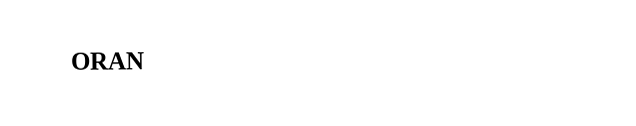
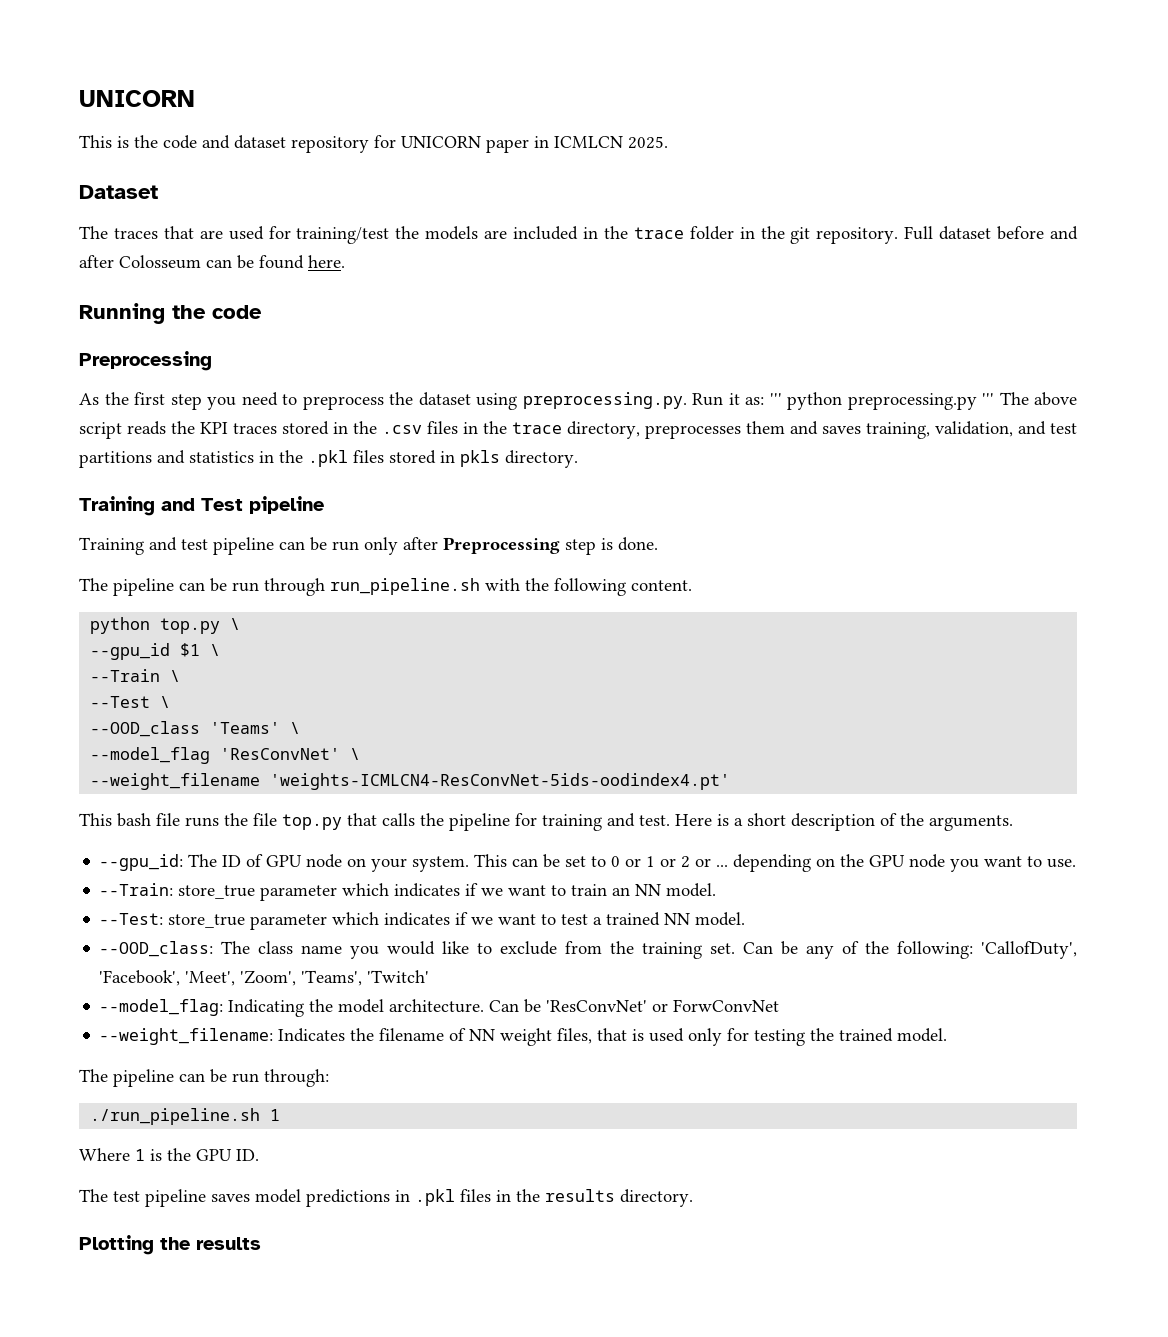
[70,52,145,70] ORAN -> [79,90,195,107] [79,135,668,153] [79,185,158,199] [79,226,1078,244] [79,255,345,269] [79,303,262,324] [79,351,212,371] [79,392,1077,410] [79,421,1077,439] [79,450,578,468] [79,496,324,516] [79,537,658,555] [79,578,692,596] [90,617,241,634] [90,643,221,660] [90,669,181,682] [90,696,171,708] [90,721,301,737] [90,747,361,764] [90,773,731,790] [79,813,1013,831] [99,854,1077,872] [99,883,717,901] [99,912,746,930] [99,941,1078,959] [99,970,430,986] [99,999,780,1017] [99,1028,948,1046] [79,1069,329,1087] [90,1108,281,1125] [79,1148,259,1161] [79,1189,693,1207] [79,1235,261,1255] UNICORN // This is the code and dataset repository for UNICORN paper in ICMLCN 2025. // Dataset // The traces that are used for training/test the models are included in the trace folder in the git repository. Full dataset before and after Colosseum can be found here. // Running the code // Preprocessing // As the first step you need to preprocess the dataset using preprocessing.py. Run it as: ''' python preprocessing.py ''' The above script reads the KPI traces stored in the .csv files in the trace directory, preprocesses them and saves training, validation, and test partitions and statistics in the .pkl files stored in pkls directory. // Training and Test pipeline // Training and test pipeline can be run only after Preprocessing step is done. // The pipeline can be run through run_pipeline.sh with the following content. // python top.py \ // --gpu_id $1 \ // --Train \ // --Test \ // --OOD_class 'Teams' \ // --model_flag 'ResConvNet' \ // --weight_filename 'weights-ICMLCN4-ResConvNet-5ids-oodindex4.pt' // This bash file runs the file top.py that calls the pipeline for training and test. Here is a short description of the arguments. // --gpu_id: The ID of GPU node on your system. This can be set to 0 or 1 or 2 or ... depending on the GPU node you want to use. // --Train: store_true parameter which indicates if we want to train an NN model. // --Test: store_true parameter which indicates if we want to test a trained NN model. // --OOD_class: The class name you would like to exclude from the training set. Can be any of the following: 'CallofDuty', 'Facebook', 'Meet', 'Zoom', 'Teams', 'Twitch' // --model_flag: Indicating the model architecture. Can be 'ResConvNet' or ForwConvNet // --weight_filename: Indicates the filename of NN weight files, that is used only for testing the trained model. // The pipeline can be run through: // ./run_pipeline.sh 1 // Where 1 is the GPU ID. // The test pipeline saves model predictions in .pkl files in the results directory. // Plotting the results

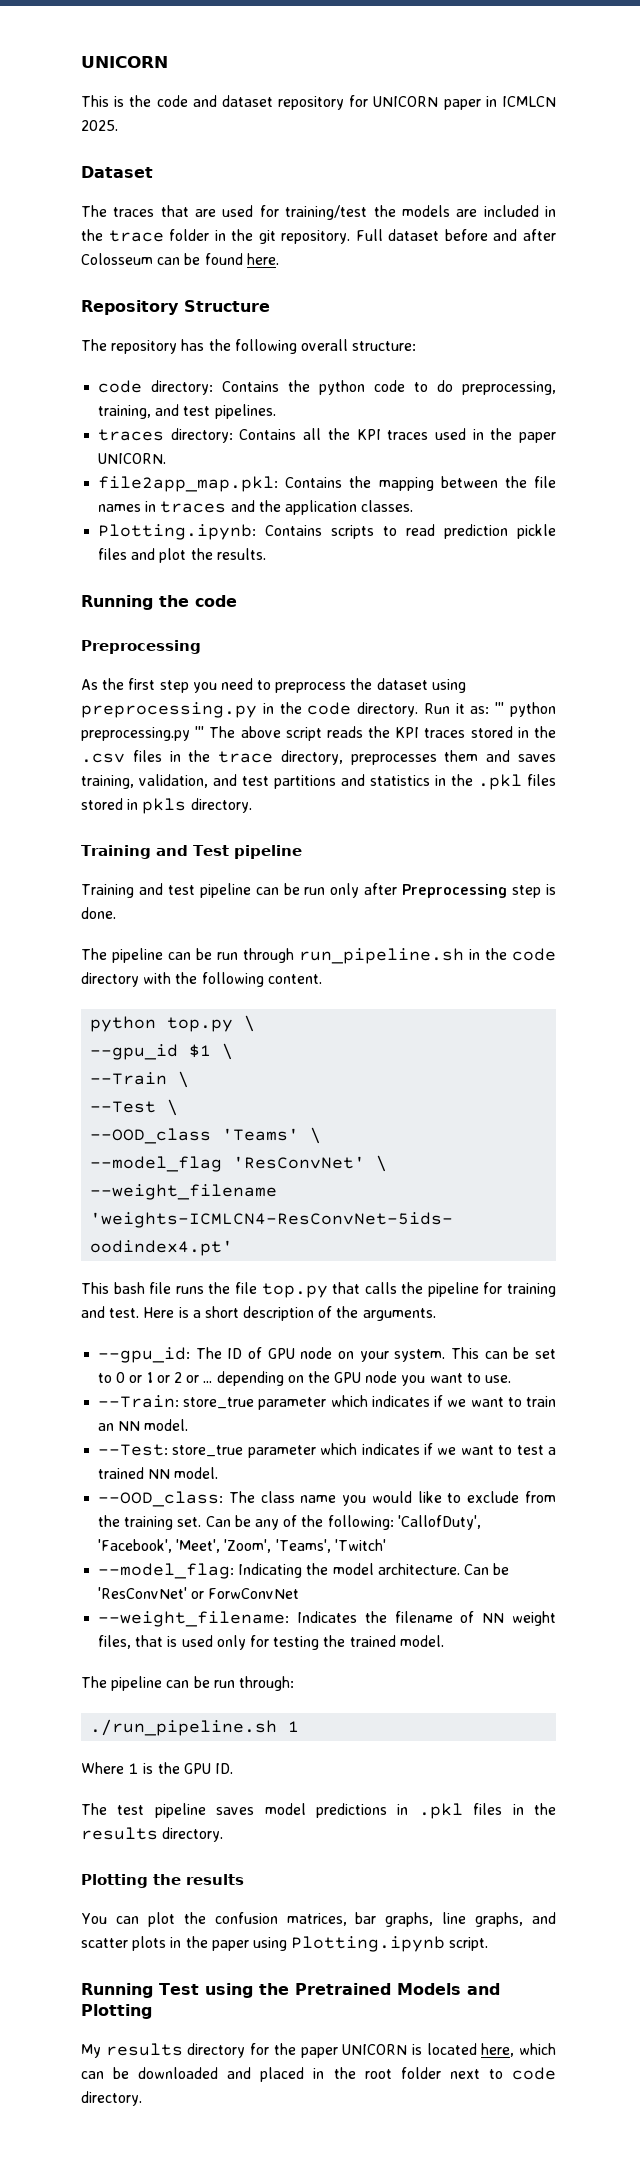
(345, 261) none -> [81,300,270,315] [81,339,417,354] [98,380,556,395] [98,404,276,419] [98,428,556,443] [98,453,167,464] [98,476,556,492] [98,500,414,515] [98,524,556,540] [98,548,266,563] // Repository Structure // The repository has the following overall structure: // code directory: Contains the python code to do preprocessing, training, and test pipelines. // traces directory: Contains all the KPI traces used in the paper UNICORN. // file2app_map.pkl: Contains the mapping between the file names in traces and the application classes. // Plotting.ipynb: Contains scripts to read prediction pickle files and plot the results.
[522,392,687,409] preprocessing.py. -> [81,702,419,718] preprocessing.py in the code directory.
(480, 586) none -> [469,948,556,961] [81,972,139,987] in the code directory
(261, 1243) none -> [81,1912,556,1927] [81,1936,489,1952] [81,1983,500,1998] [81,2004,152,2019] [81,2043,556,2058] [81,2067,556,2082] [81,2091,142,2106] // You can plot the confusion matrices, bar graphs, line graphs, and scatter plots in the paper using Plotting.ipynb script. // Running Test using the Pretrained Models and Plotting // My results directory for the paper UNICORN is located here, which can be downloaded and placed in the root folder next to code directory.

